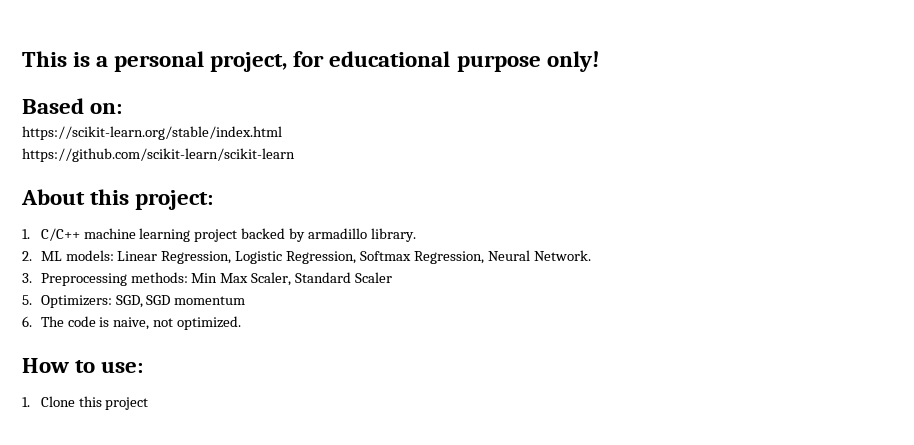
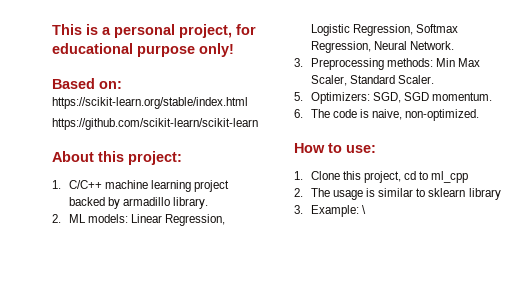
[355,272,393,283] Scaler -> [398,75,435,84] Scaler.
[174,296,246,305] momentum -> [432,92,493,101] momentum.
[153,316,242,330] not optimized. -> [405,109,480,121] non-optimized.
[105,397,149,410] project -> [364,171,469,183] [294,188,501,200] [294,205,366,217] project, cd to ml_cpp // 2. The usage is similar to sklearn library // 3. Example: \

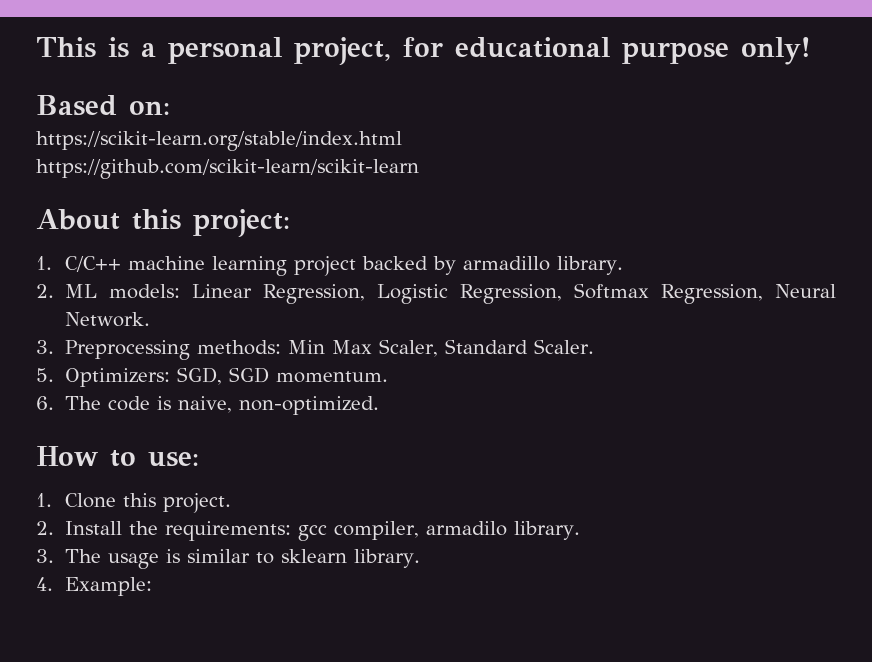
[364,171,469,183] [294,188,303,197] project, cd to ml_cpp // 2. -> [162,493,231,513] [36,521,580,541] [36,549,54,563] project. // 2. Install the requirements: gcc compiler, armadilo library. // 3.
[468,188,501,200] [294,205,366,217] library // 3. Example: \ -> [353,549,420,568] [36,577,152,596] library. // 4. Example:

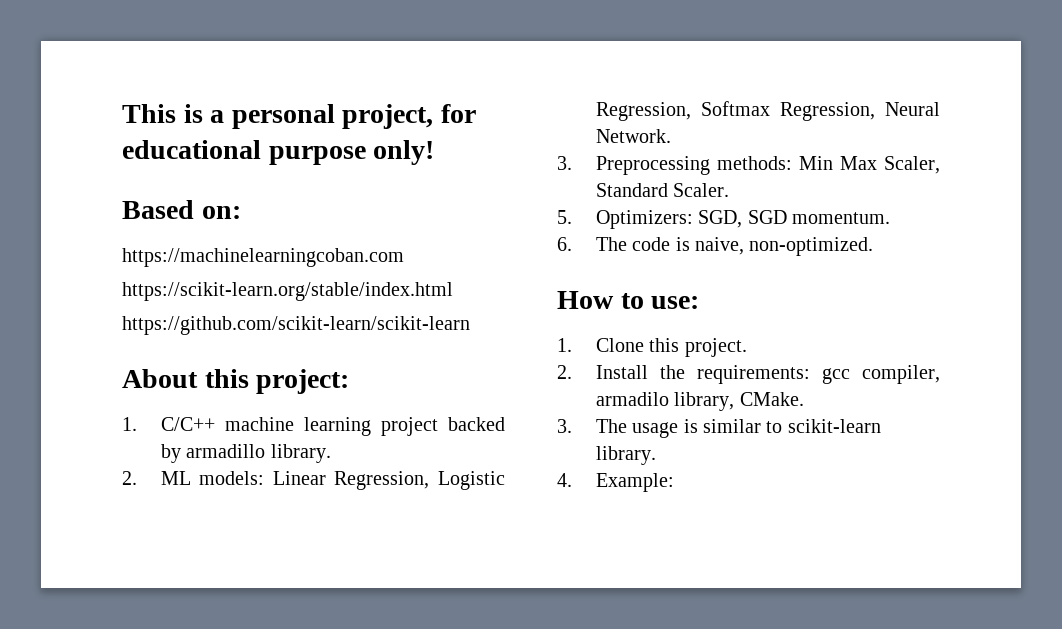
(170, 108) none -> [122,248,404,267] // https://machinelearningcoban.com
[513,521,580,540] library. -> [674,392,804,411] library, CMake.
[280,549,347,563] sklearn -> [787,419,881,433] scikit-learn

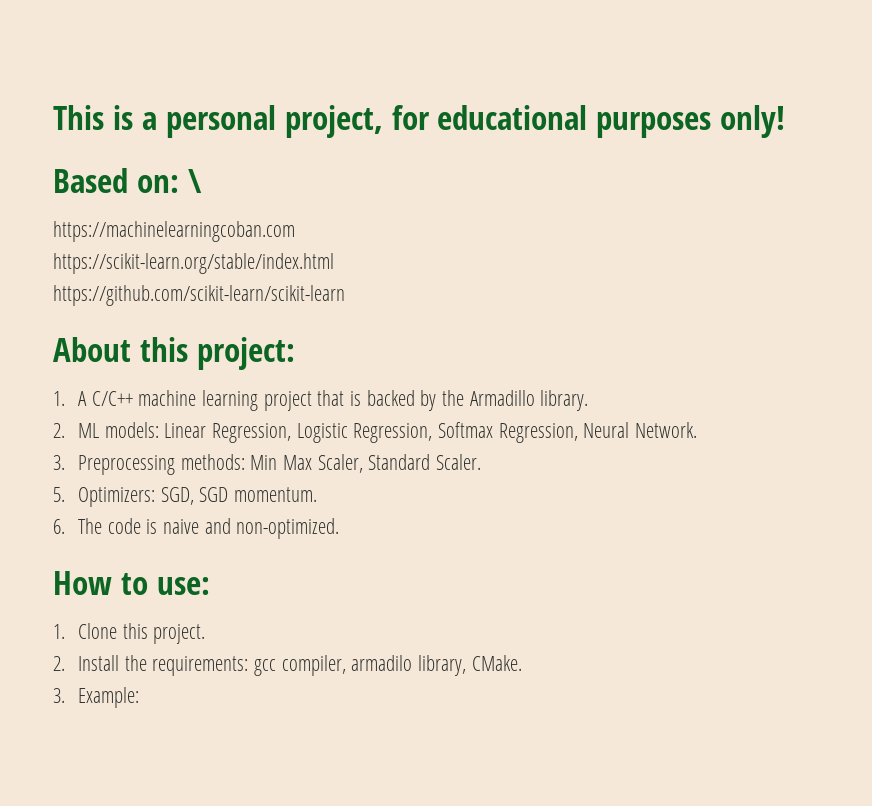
[268,146,366,165] purpose -> [596,112,712,138] purposes
(241, 212) none -> [187,169,202,193] \
(137, 424) none -> [78,391,88,406] A
[448,417,505,431] [160,444,266,463] backed by armadillo -> [317,390,535,411] that is backed by the Armadillo
[695,237,745,255] naive, -> [163,518,231,534] naive and
[595,419,881,438] [595,446,656,465] [557,473,572,487] The usage is similar to scikit-learn library. // 4. -> (65, 695) none

